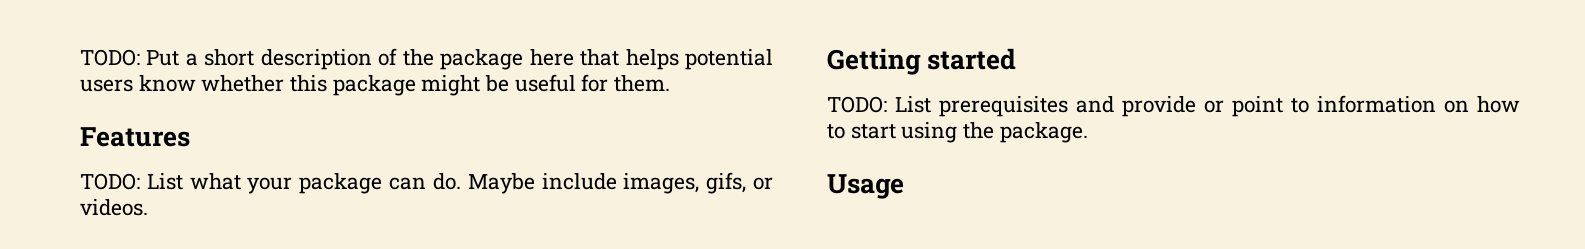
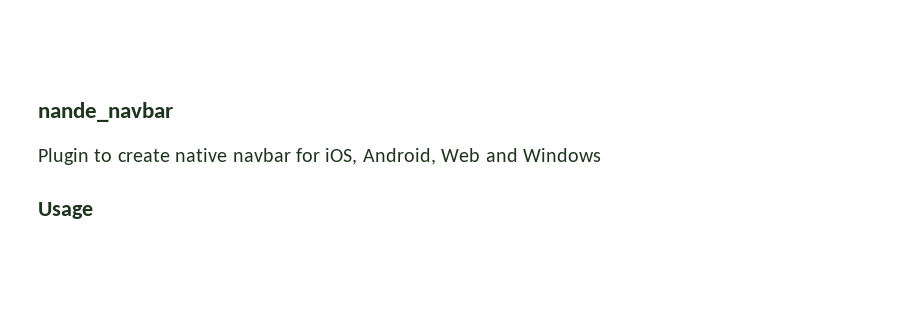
[80,48,773,70] [80,74,671,96] [80,127,190,147] [80,172,774,194] [80,199,148,216] [827,48,1017,75] [827,95,1520,117] [827,122,1088,143] TODO: Put a short description of the package here that helps potential users know whether this package might be useful for them. // Features // TODO: List what your package can do. Maybe include images, gifs, or videos. // Getting started // TODO: List prerequisites and provide or point to information on how to start using the package. -> [38,102,173,122] [38,148,601,165] nande_navbar // Plugin to create native navbar for iOS, Android, Web and Windows

